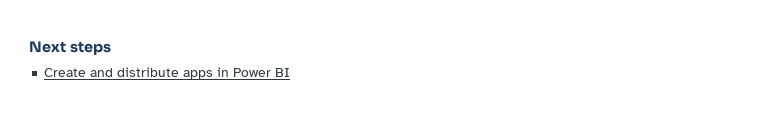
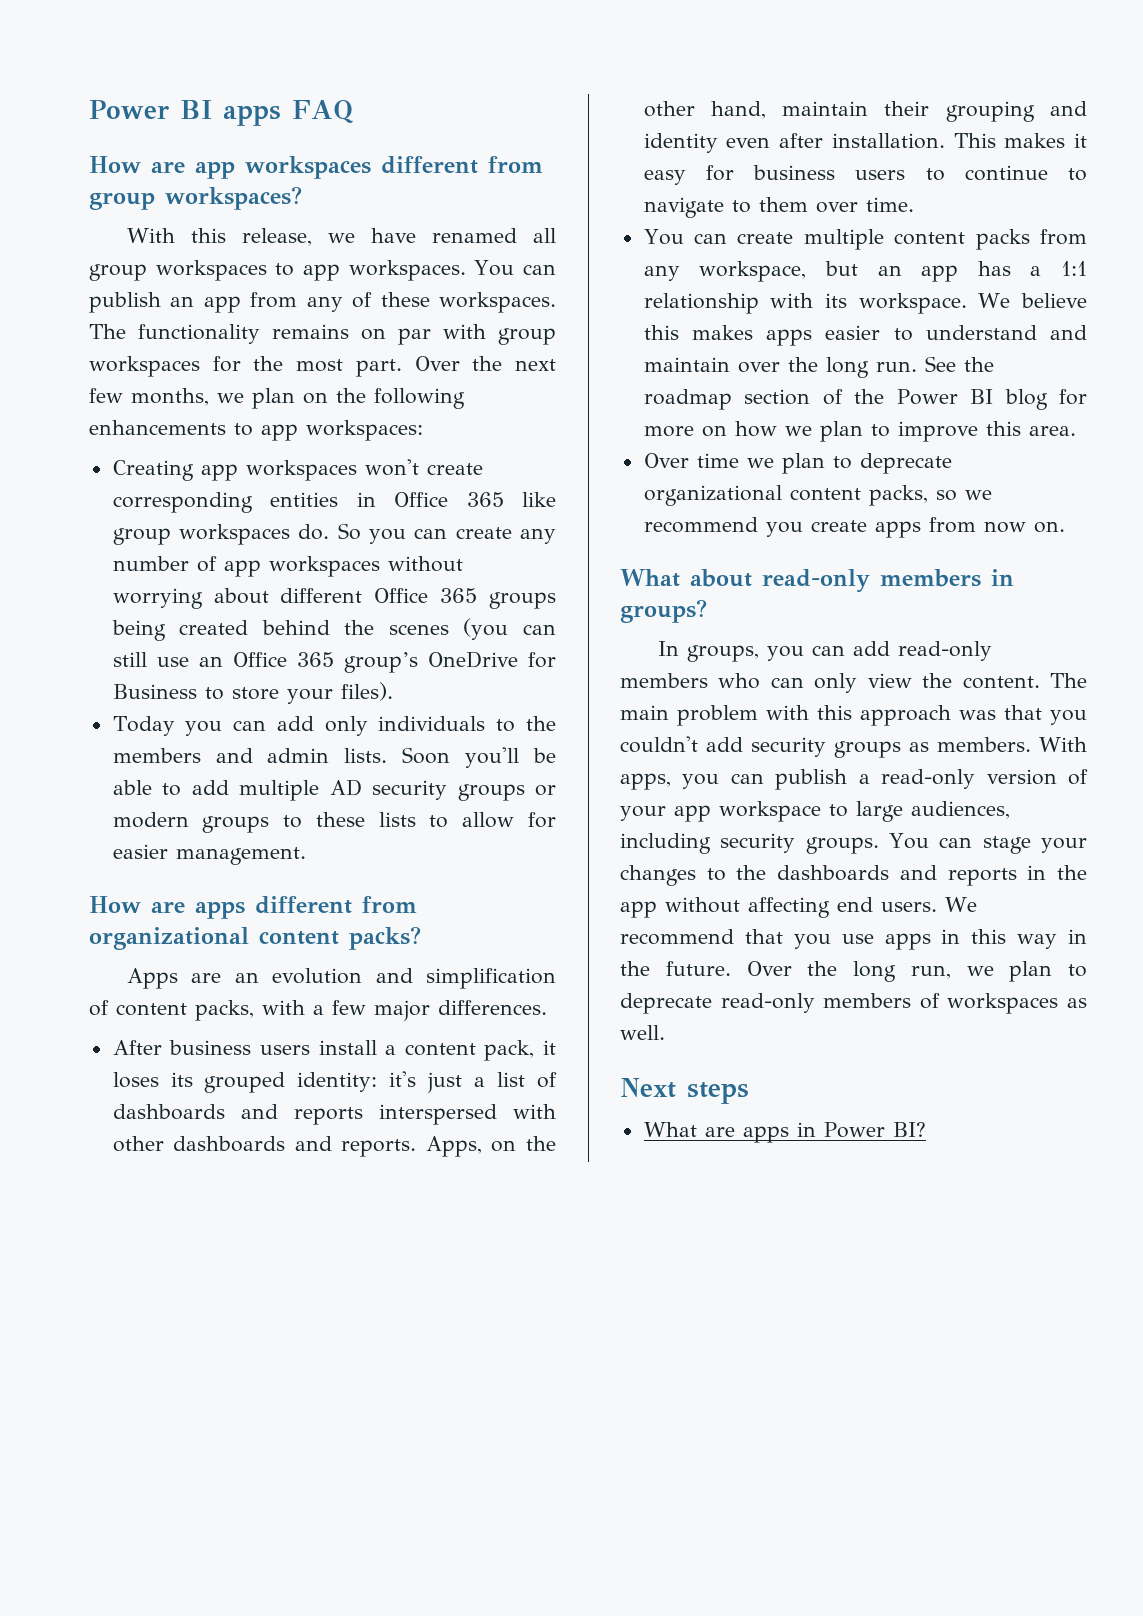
(29, 47) none -> [89,100,353,126] [89,156,543,179] [89,186,302,210] [127,228,556,246] [89,260,556,281] [89,292,556,313] [89,324,556,345] [89,356,556,377] [89,388,465,409] [89,420,423,441] [112,459,483,481] [112,492,557,513] [112,523,556,545] [112,556,463,577] [112,588,556,609] [111,618,556,641] [112,651,557,673] [112,682,393,704] [112,716,556,736] [112,747,556,768] [112,779,556,801] [112,812,556,833] [112,844,306,865] [89,896,417,919] [89,926,421,950] [127,968,556,989] [89,1000,547,1021] [112,1040,556,1061] [112,1071,557,1093] [112,1104,556,1125] [112,1136,556,1157] [643,101,1087,122] [643,133,1087,153] [643,165,1087,185] [643,197,914,218] [643,229,1087,250] [643,261,1087,282] [643,293,1087,314] [643,325,1087,346] [643,356,994,378] [643,389,1087,410] [643,421,1076,442] [643,453,952,474] [643,485,992,506] [643,517,1065,538] [620,569,1014,593] [620,599,707,623] [658,641,993,662] [620,673,1087,693] [620,705,1087,726] [620,736,1087,758] [620,769,1088,790] [620,801,1010,822] [620,833,1087,854] [620,865,1087,886] [620,897,977,918] [620,929,1087,950] [620,961,1087,982] [620,993,1087,1014] [620,1025,665,1040] Power BI apps FAQ // How are app workspaces different from group workspaces? // With this release, we have renamed all group workspaces to app workspaces. You can publish an app from any of these workspaces. The functionality remains on par with group workspaces for the most part. Over the next few months, we plan on the following enhancements to app workspaces: // Creating app workspaces won't create corresponding entities in Office 365 like group workspaces do. So you can create any number of app workspaces without worrying about different Office 365 groups being created behind the scenes (you can still use an Office 365 group’s OneDrive for Business to store your files). // Today you can add only individuals to the members and admin lists. Soon you'll be able to add multiple AD security groups or modern groups to these lists to allow for easier management. // How are apps different from organizational content packs? // Apps are an evolution and simplification of content packs, with a few major differences. // After business users install a content pack, it loses its grouped identity: it's just a list of dashboards and reports interspersed with other dashboards and reports. Apps, on the other hand, maintain their grouping and identity even after installation. This makes it easy for business users to continue to navigate to them over time. // You can create multiple content packs from any workspace, but an app has a 1:1 relationship with its workspace. We believe this makes apps easier to understand and maintain over the long run. See the roadmap section of the Power BI blog for more on how we plan to improve this area. // Over time we plan to deprecate organizational content packs, so we recommend you create apps from now on. // What about read-only members in groups? // In groups, you can add read-only members who can only view the content. The main problem with this approach was that you couldn't add security groups as members. With apps, you can publish a read-only version of your app workspace to large audiences, including security groups. You can stage your changes to the dashboards and reports in the app without affecting end users. We recommend that you use apps in this way in the future. Over the long run, we plan to deprecate read-only members of workspaces as well. //
[44,67,180,77] Create and distribute -> [643,1122,735,1137] What are
[275,68,291,77] BI -> [892,1122,926,1137] BI?

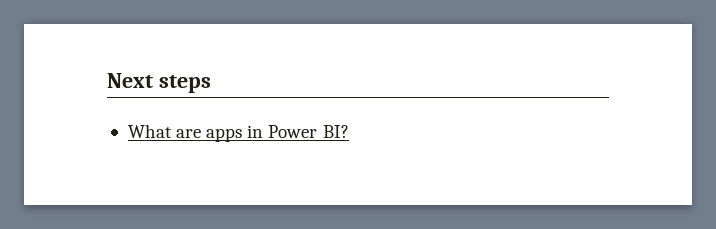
[89,100,353,126] [89,156,543,179] [89,186,302,210] [127,228,556,246] [89,260,556,281] [89,292,556,313] [89,324,556,345] [89,356,556,377] [89,388,465,409] [89,420,423,441] [112,459,483,481] [112,492,557,513] [112,523,556,545] [112,556,463,577] [112,588,556,609] [111,618,556,641] [112,651,557,673] [112,682,393,704] [112,716,556,736] [112,747,556,768] [112,779,556,801] [112,812,556,833] [112,844,306,865] [89,896,417,919] [89,926,421,950] [127,968,556,989] [89,1000,547,1021] [112,1040,556,1061] [112,1071,557,1093] [112,1104,556,1125] [112,1136,556,1157] [643,101,1087,122] [643,133,1087,153] [643,165,1087,185] [643,197,914,218] [643,229,1087,250] [643,261,1087,282] [643,293,1087,314] [643,325,1087,346] [643,356,994,378] [643,389,1087,410] [643,421,1076,442] [643,453,952,474] [643,485,992,506] [643,517,1065,538] [620,569,1014,593] [620,599,707,623] [658,641,993,662] [620,673,1087,693] [620,705,1087,726] [620,736,1087,758] [620,769,1088,790] [620,801,1010,822] [620,833,1087,854] [620,865,1087,886] [620,897,977,918] [620,929,1087,950] [620,961,1087,982] [620,993,1087,1014] [620,1025,665,1040] Power BI apps FAQ // How are app workspaces different from group workspaces? // With this release, we have renamed all group workspaces to app workspaces. You can publish an app from any of these workspaces. The functionality remains on par with group workspaces for the most part. Over the next few months, we plan on the following enhancements to app workspaces: // Creating app workspaces won't create corresponding entities in Office 365 like group workspaces do. So you can create any number of app workspaces without worrying about different Office 365 groups being created behind the scenes (you can still use an Office 365 group’s OneDrive for Business to store your files). // Today you can add only individuals to the members and admin lists. Soon you'll be able to add multiple AD security groups or modern groups to these lists to allow for easier management. // How are apps different from organizational content packs? // Apps are an evolution and simplification of content packs, with a few major differences. // After business users install a content pack, it loses its grouped identity: it's just a list of dashboards and reports interspersed with other dashboards and reports. Apps, on the other hand, maintain their grouping and identity even after installation. This makes it easy for business users to continue to navigate to them over time. // You can create multiple content packs from any workspace, but an app has a 1:1 relationship with its workspace. We believe this makes apps easier to understand and maintain over the long run. See the roadmap section of the Power BI blog for more on how we plan to improve this area. // Over time we plan to deprecate organizational content packs, so we recommend you create apps from now on. // What about read-only members in groups? // In groups, you can add read-only members who can only view the content. The main problem with this approach was that you couldn't add security groups as members. With apps, you can publish a read-only version of your app workspace to large audiences, including security groups. You can stage your changes to the dashboards and reports in the app without affecting end users. We recommend that you use apps in this way in the future. Over the long run, we plan to deprecate read-only members of workspaces as well. // -> (107, 80) none

